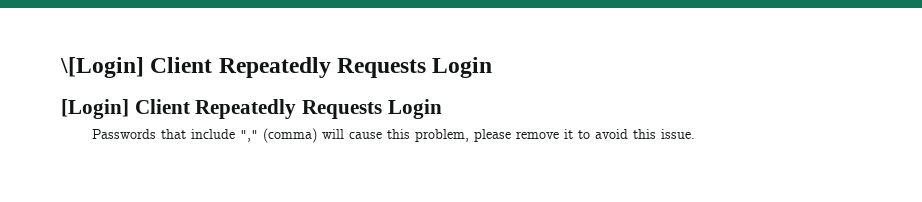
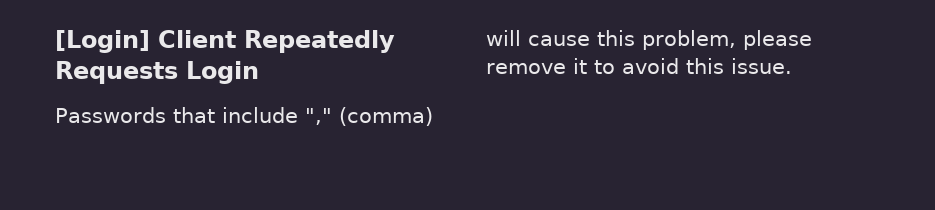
[60,57,493,78] \[Login] Client Repeatedly Requests Login // -> (55, 41) none

